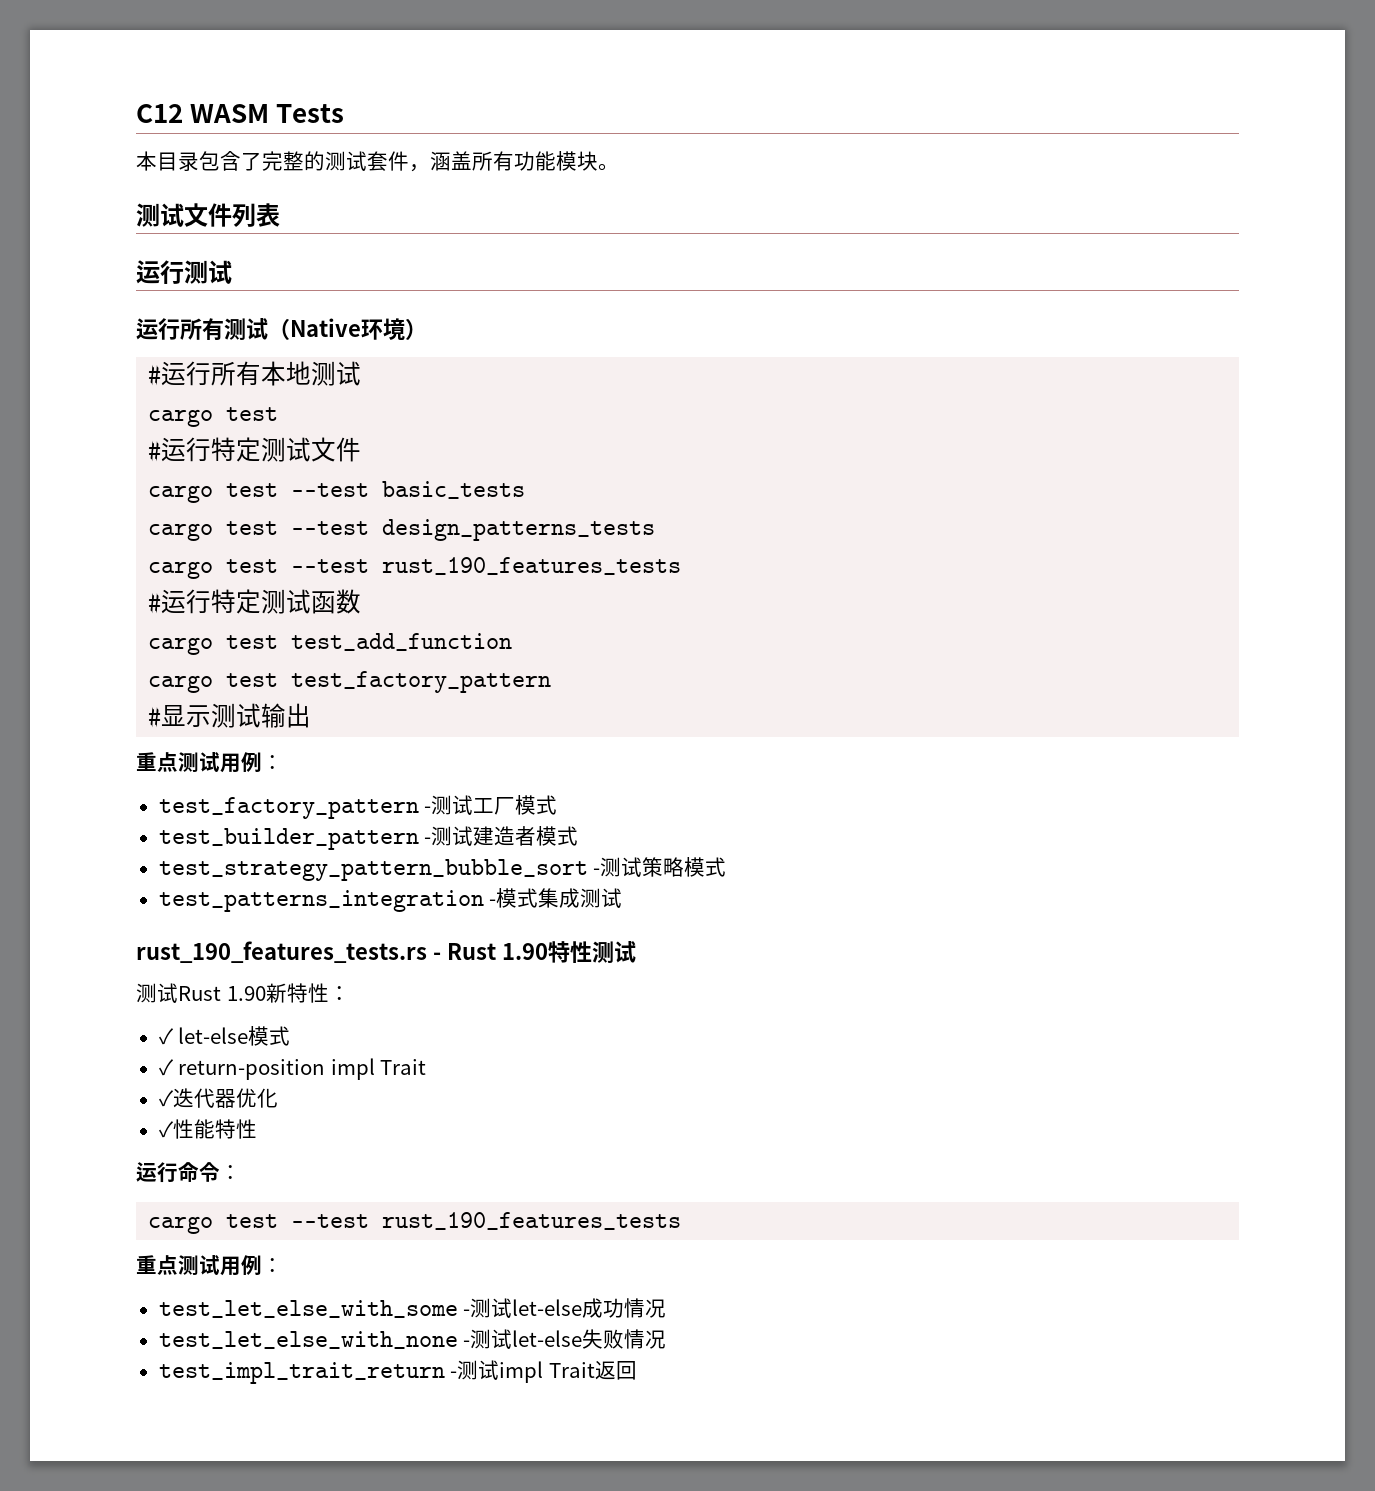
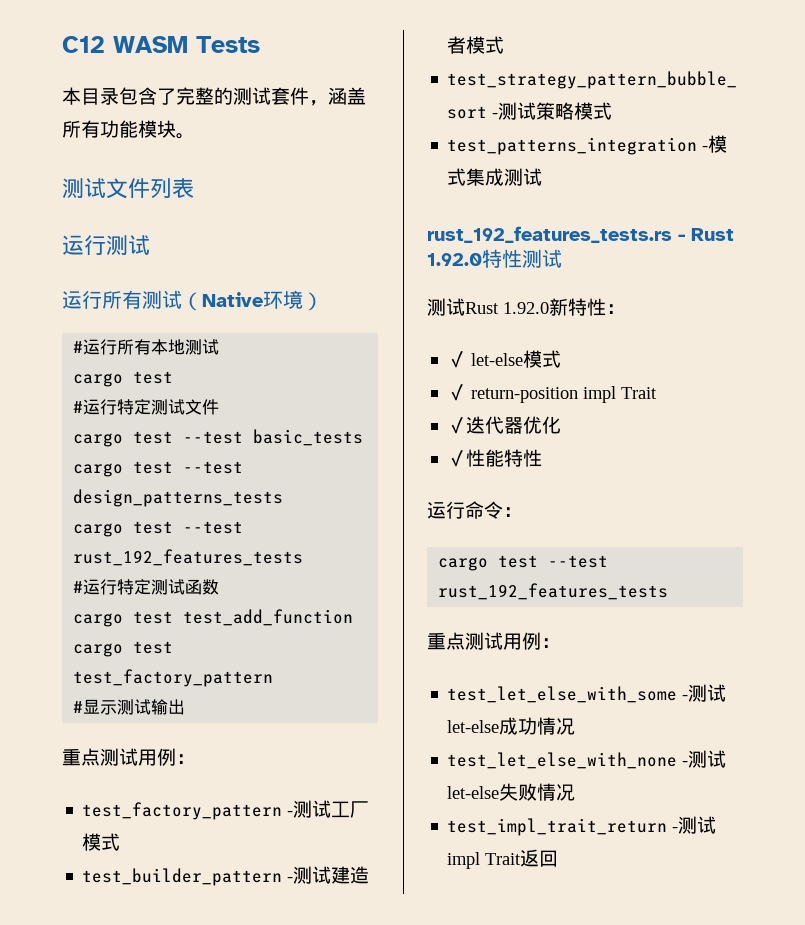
[382,557,682,575] rust_190_features_tests -> [73,549,304,566] rust_192_features_tests
[136,941,427,963] rust_190_features_tests.rs -> [427,226,672,243] rust_192_features_tests.rs
[501,943,548,960] 1.90 -> [427,253,482,266] 1.92.0
[226,986,266,1001] 1.90 -> [503,302,549,314] 1.92.0
[382,1212,682,1230] rust_190_features_tests -> [438,583,669,600] rust_192_features_tests

